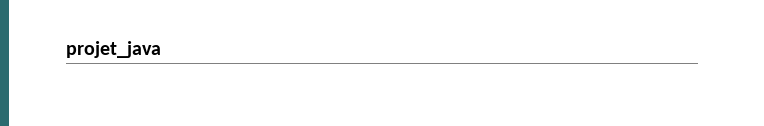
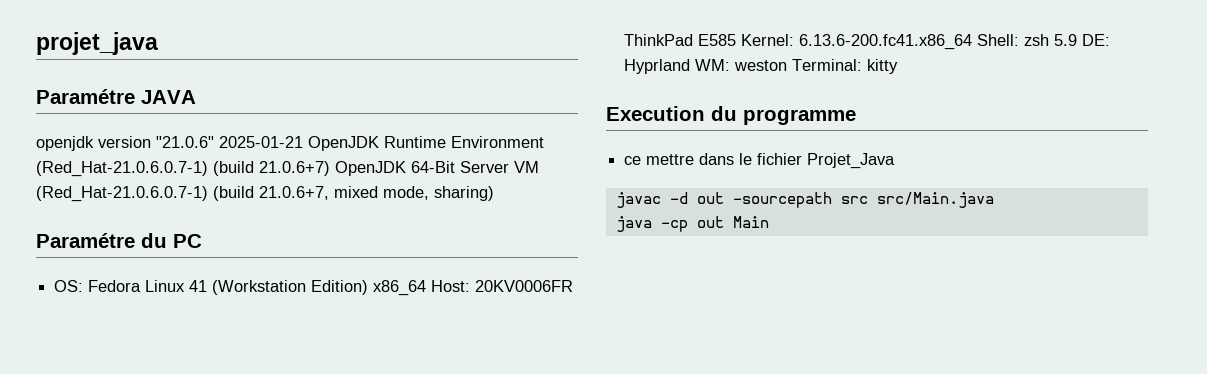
(161, 49) none -> [36,89,196,104] [36,136,544,151] [36,161,539,177] [36,186,494,202] [36,233,202,248] [54,280,574,296] [624,34,1111,50] [624,59,899,74] [606,106,856,125] [624,153,896,169] [615,192,994,208] [615,216,769,232] // Paramétre JAVA // openjdk version "21.0.6" 2025-01-21 OpenJDK Runtime Environment (Red_Hat-21.0.6.0.7-1) (build 21.0.6+7) OpenJDK 64-Bit Server VM (Red_Hat-21.0.6.0.7-1) (build 21.0.6+7, mixed mode, sharing) // Paramétre du PC // OS: Fedora Linux 41 (Workstation Edition) x86_64 Host: 20KV0006FR ThinkPad E585 Kernel: 6.13.6-200.fc41.x86_64 Shell: zsh 5.9 DE: Hyprland WM: weston Terminal: kitty // Execution du programme // ce mettre dans le fichier Projet_Java // javac -d out -sourcepath src src/Main.java // java -cp out Main

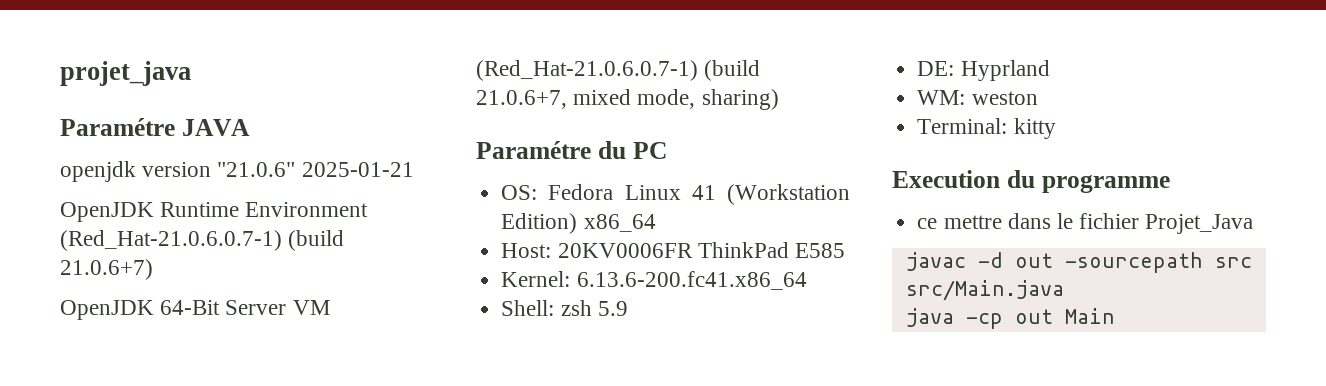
(303, 142) none -> (414, 169) //
(330, 168) none -> (153, 269) //
(427, 288) none -> (656, 223) //
(737, 40) none -> (845, 250) //
(973, 42) none -> (807, 280) //
(1078, 40) none -> (628, 308) //
(691, 66) none -> (1050, 70) //
(788, 65) none -> (1038, 98) //

